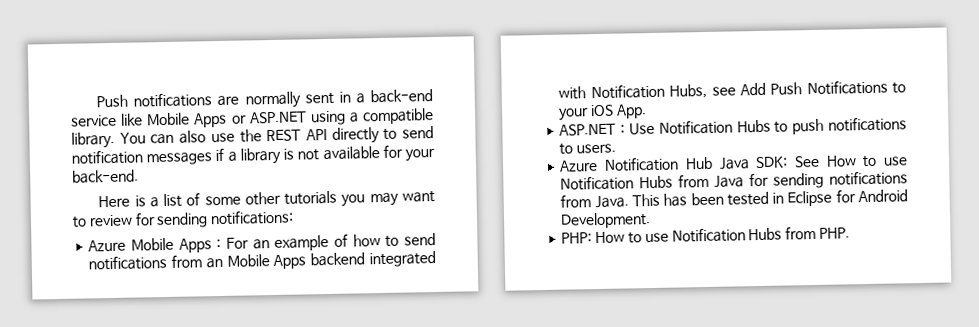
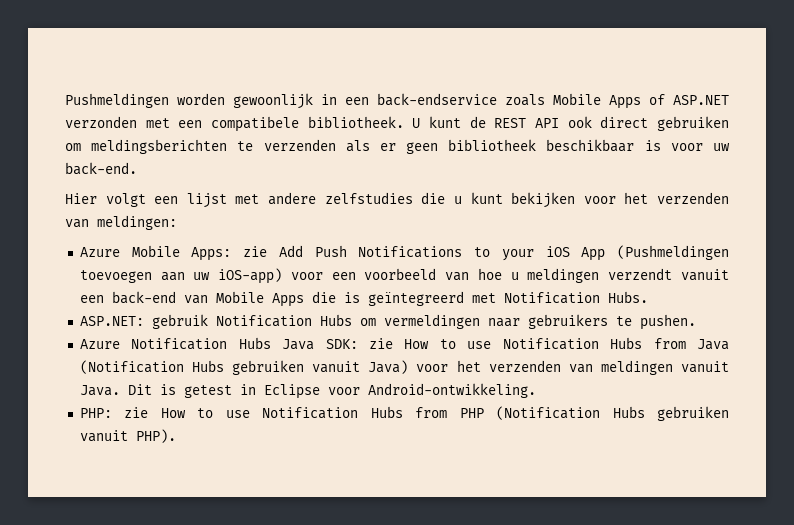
[96,89,433,109] [71,108,434,128] [71,126,434,149] [71,144,436,166] [72,169,139,184] [98,190,435,208] [72,209,295,229] [88,232,437,253] [88,250,437,271] [558,83,736,100] Push notifications are normally sent in a back-end service like Mobile Apps or ASP.NET using a compatible library. You can also use the REST API directly to send notification messages if a library is not available for your back-end. // Here is a list of some other tutorials you may want to review for sending notifications: // Azure Mobile Apps : For an example of how to send notifications from an Mobile Apps backend integrated with Notification Hubs, see -> [65,93,729,109] [65,116,729,132] [65,139,730,154] [65,162,137,175] [65,192,730,208] [65,215,177,230] [79,245,268,261] Pushmeldingen worden gewoonlijk in een back-endservice zoals Mobile Apps of ASP.NET verzonden met een compatibele bibliotheek. U kunt de REST API ook direct gebruiken om meldingsberichten te verzenden als er geen bibliotheek beschikbaar is voor uw back-end. // Hier volgt een lijst met andere zelfstudies die u kunt bekijken voor het verzenden van meldingen: // Azure Mobile Apps: zie
[615,104,647,119] [559,116,907,136] [559,143,617,155] App. // ASP.NET : Use Notification Hubs to push notifications to users. -> [581,245,729,261] [79,268,729,284] [79,291,648,307] [79,314,696,330] App (Pushmeldingen toevoegen aan uw iOS-app) voor een voorbeeld van hoe u meldingen verzendt vanuit een back-end van Mobile Apps die is geïntegreerd met Notification Hubs. // ASP.NET: gebruik Notification Hubs om vermeldingen naar gebruikers te pushen.
[684,156,713,170] Hub -> [238,337,271,349] Hubs
[793,155,820,168] See -> [368,338,393,349] zie
[749,170,908,189] [560,189,908,209] [560,212,652,229] for sending notifications from Java. This has been tested in Eclipse for Android Development. -> [79,360,729,375] [79,383,536,399] (Notification Hubs gebruiken vanuit Java) voor het verzenden van meldingen vanuit Java. Dit is getest in Eclipse voor Android-ontwikkeling.
[595,225,850,244] How to use Notification Hubs from PHP. -> [124,406,729,421] [79,429,176,443] zie How to use Notification Hubs from PHP (Notification Hubs gebruiken vanuit PHP).

